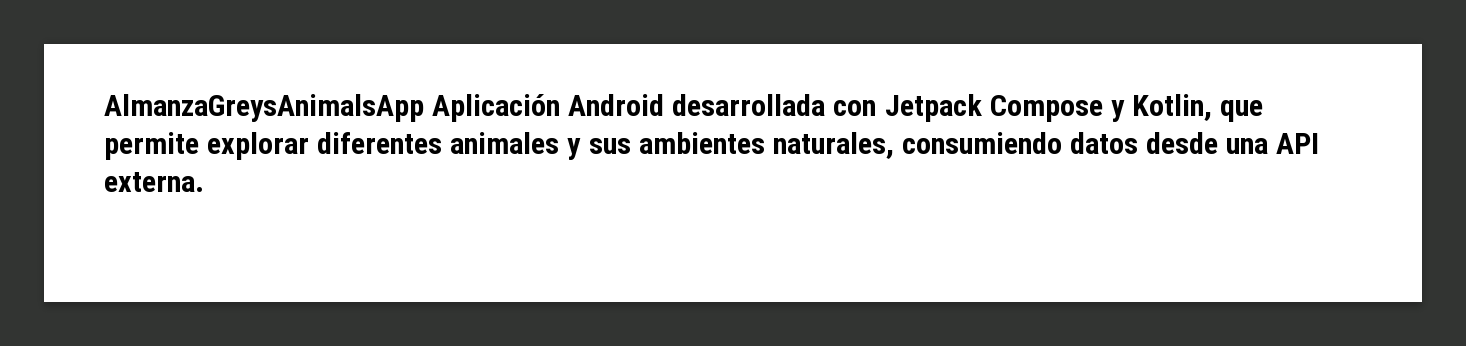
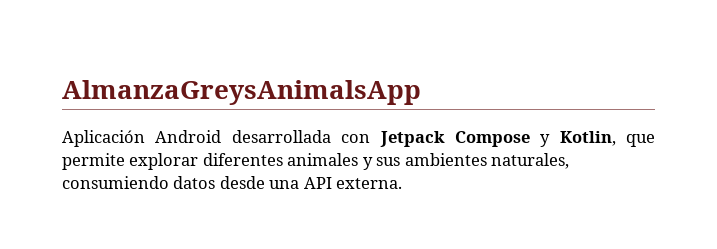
(424, 108) none -> (421, 92) //

